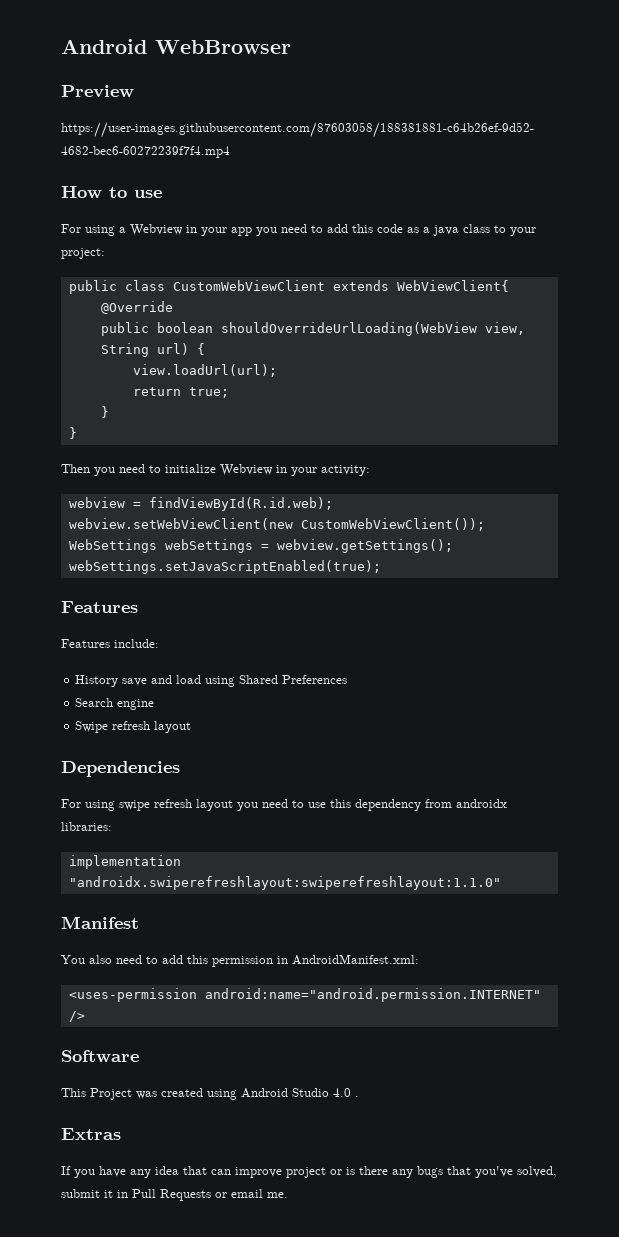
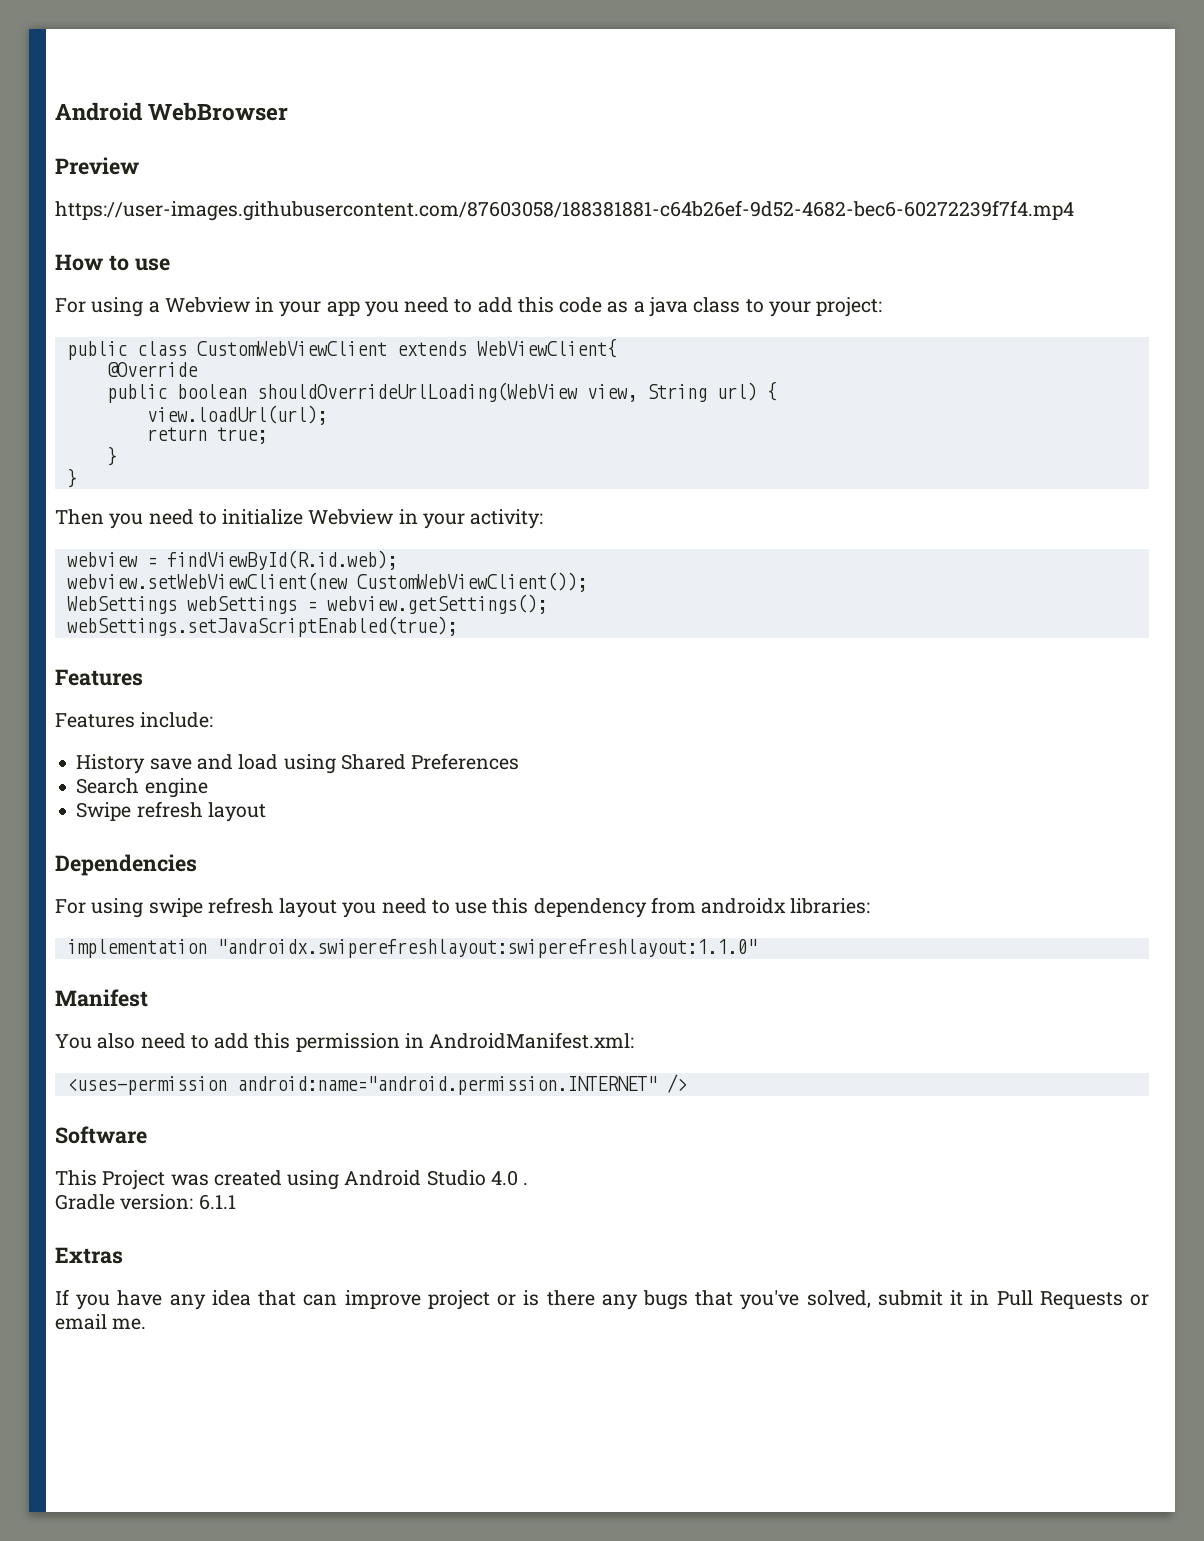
(359, 1096) none -> [55,1194,236,1210] // Gradle version: 6.1.1

